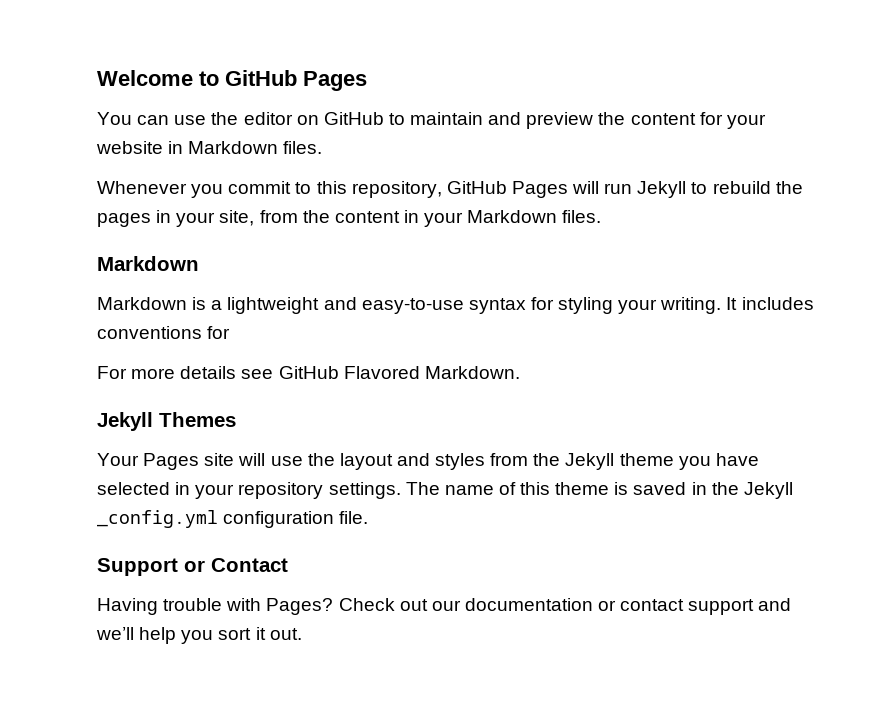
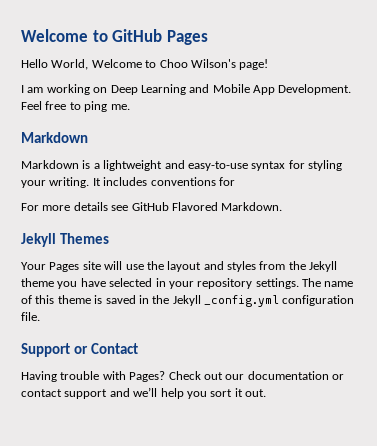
[97,112,766,129] [96,141,323,154] [97,181,803,198] [97,210,602,227] You can use the editor on GitHub to maintain and preview the content for your website in Markdown files. // Whenever you commit to this repository, GitHub Pages will run Jekyll to rebuild the pages in your site, from the content in your Markdown files. -> [21,59,269,70] [21,84,352,95] [21,101,130,112] Hello World, Welcome to Choo Wilson's page! // I am working on Deep Learning and Mobile App Development. Feel free to ping me.

